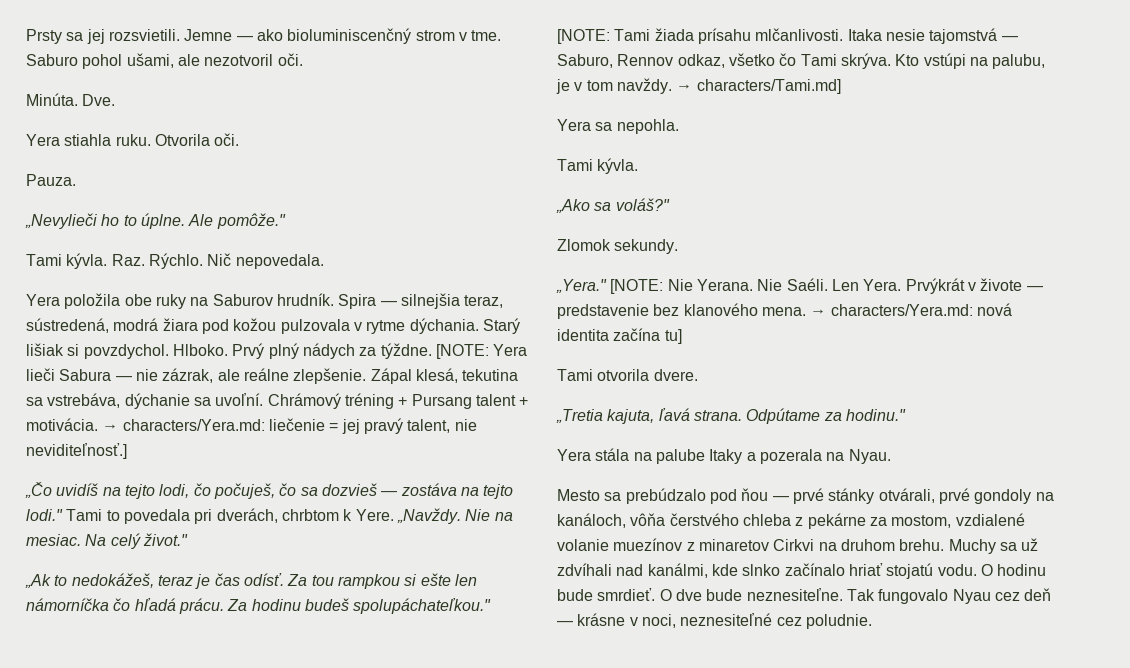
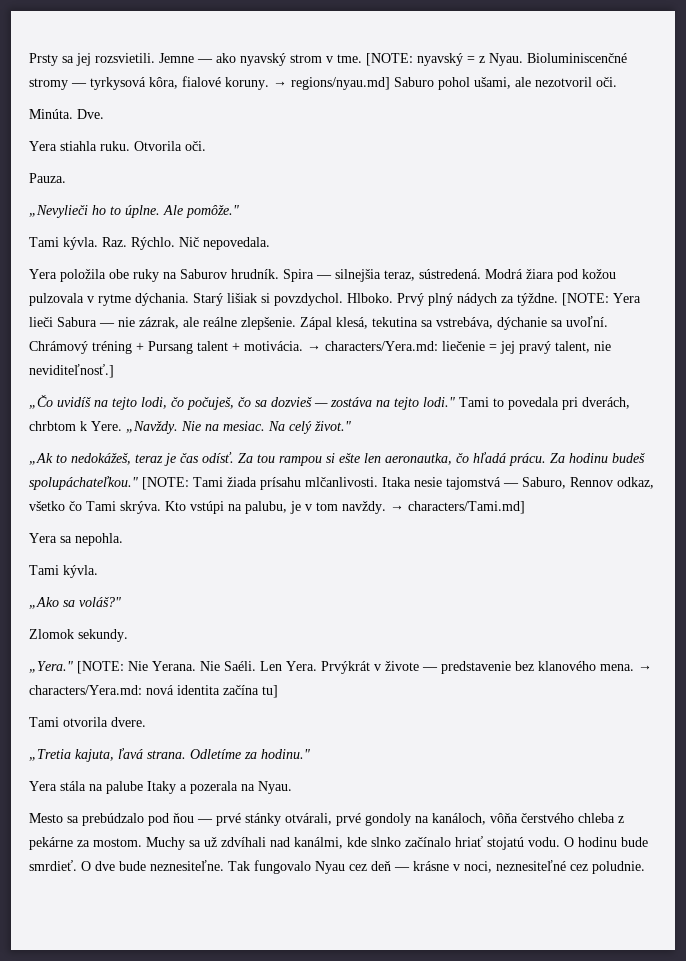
[287,28,412,44] bioluminiscenčný -> [240,53,286,66] nyavský
(502, 35) none -> [366,53,627,66] [29,76,390,90] [NOTE: nyavský = z Nyau. Bioluminiscenčné stromy — tyrkysová kôra, fialové koruny. → regions/nyau.md]
[26,318,159,333] sústredená, modrá -> [419,269,523,279] sústredená. Modrá
[337,574,400,589] rampkou -> [279,456,322,466] rampou
[26,598,109,611] námorníčka -> [385,453,452,465] aeronautka,
[746,408,821,424] Odpútame -> [190,749,241,759] Odletíme
[891,513,1025,528] [557,538,945,551] mostom, vzdialené volanie muezínov z minaretov Cirkvi na druhom brehu. -> [93,838,142,847] mostom.

